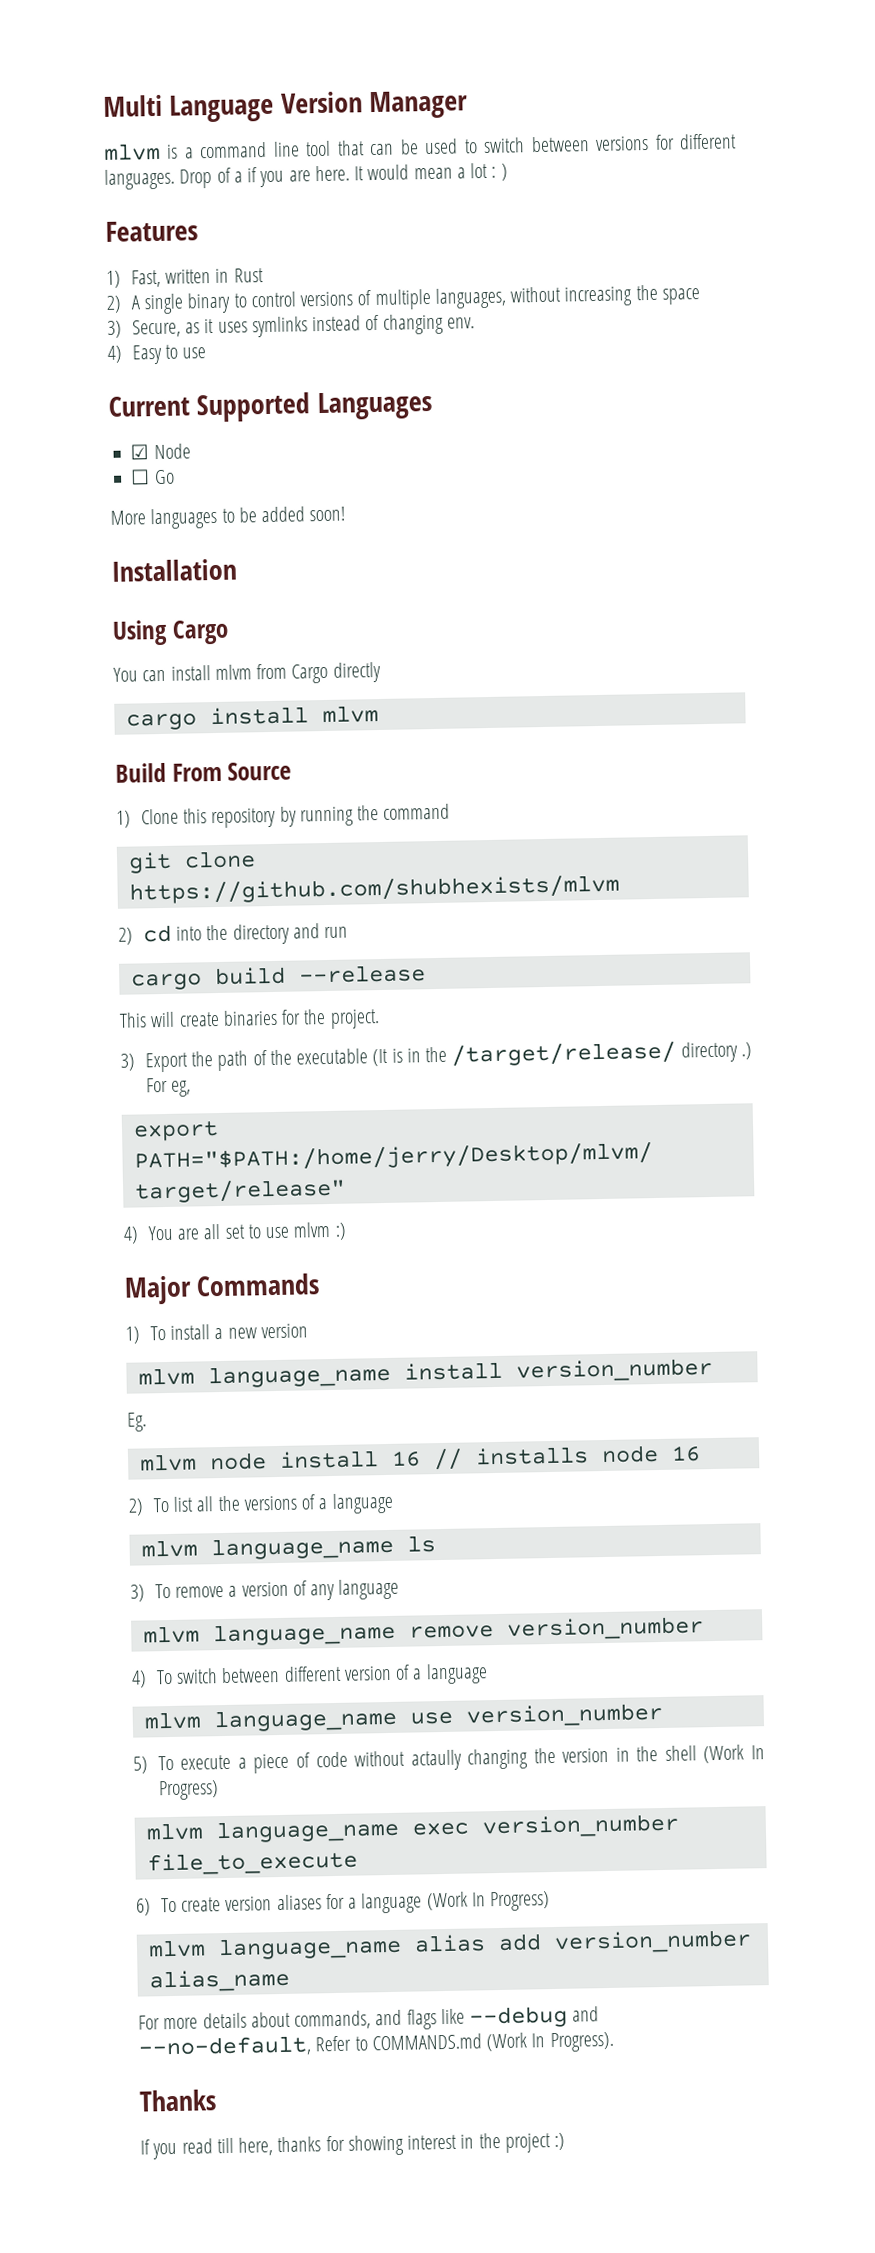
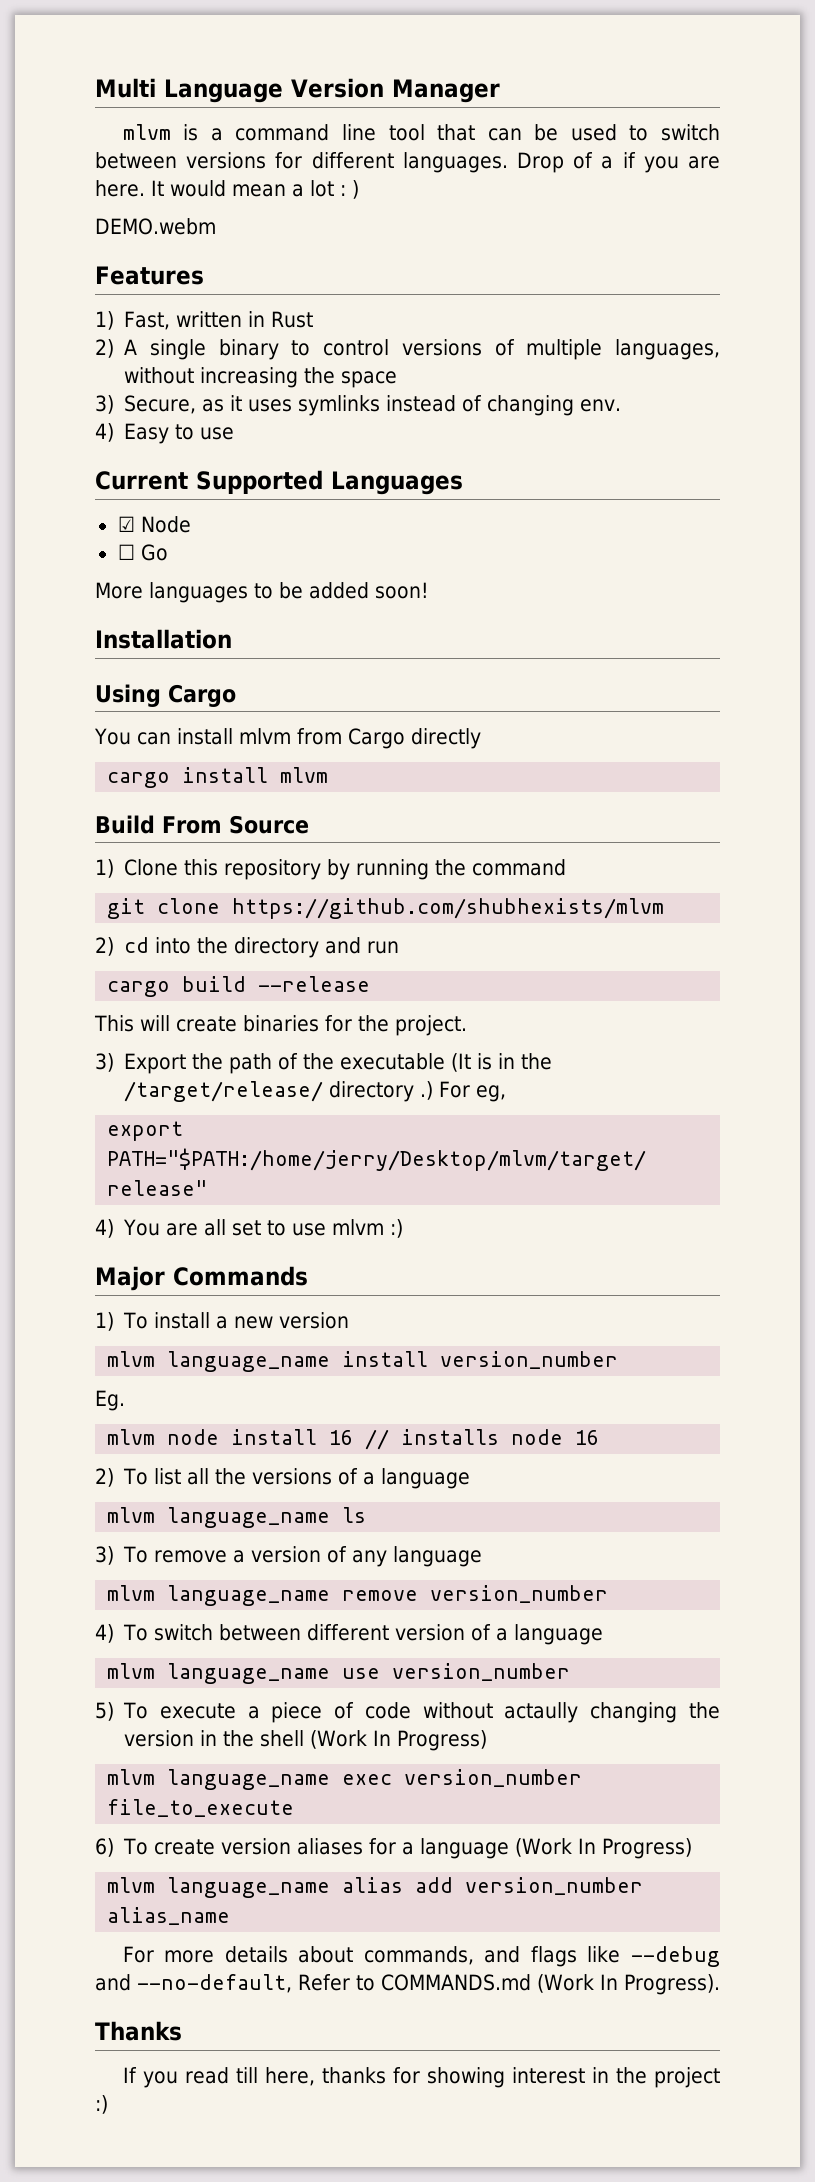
(508, 172) none -> [95,218,216,235] // DEMO.webm

